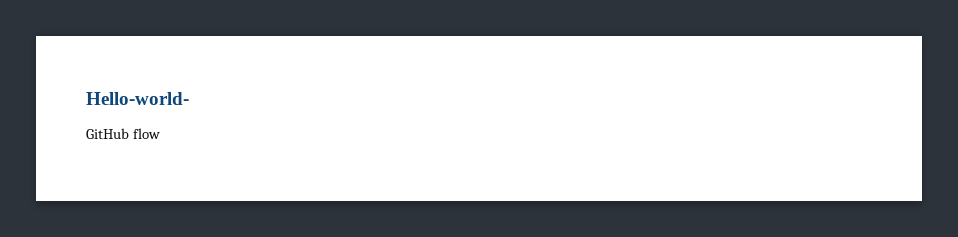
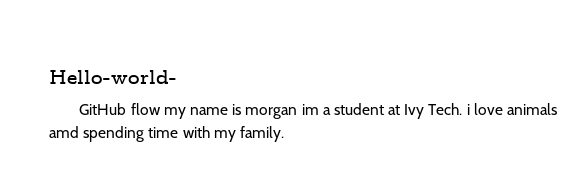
(160, 133) none -> [163,103,557,119] [49,126,284,142] my name is morgan im a student at Ivy Tech. i love animals amd spending time with my family.

